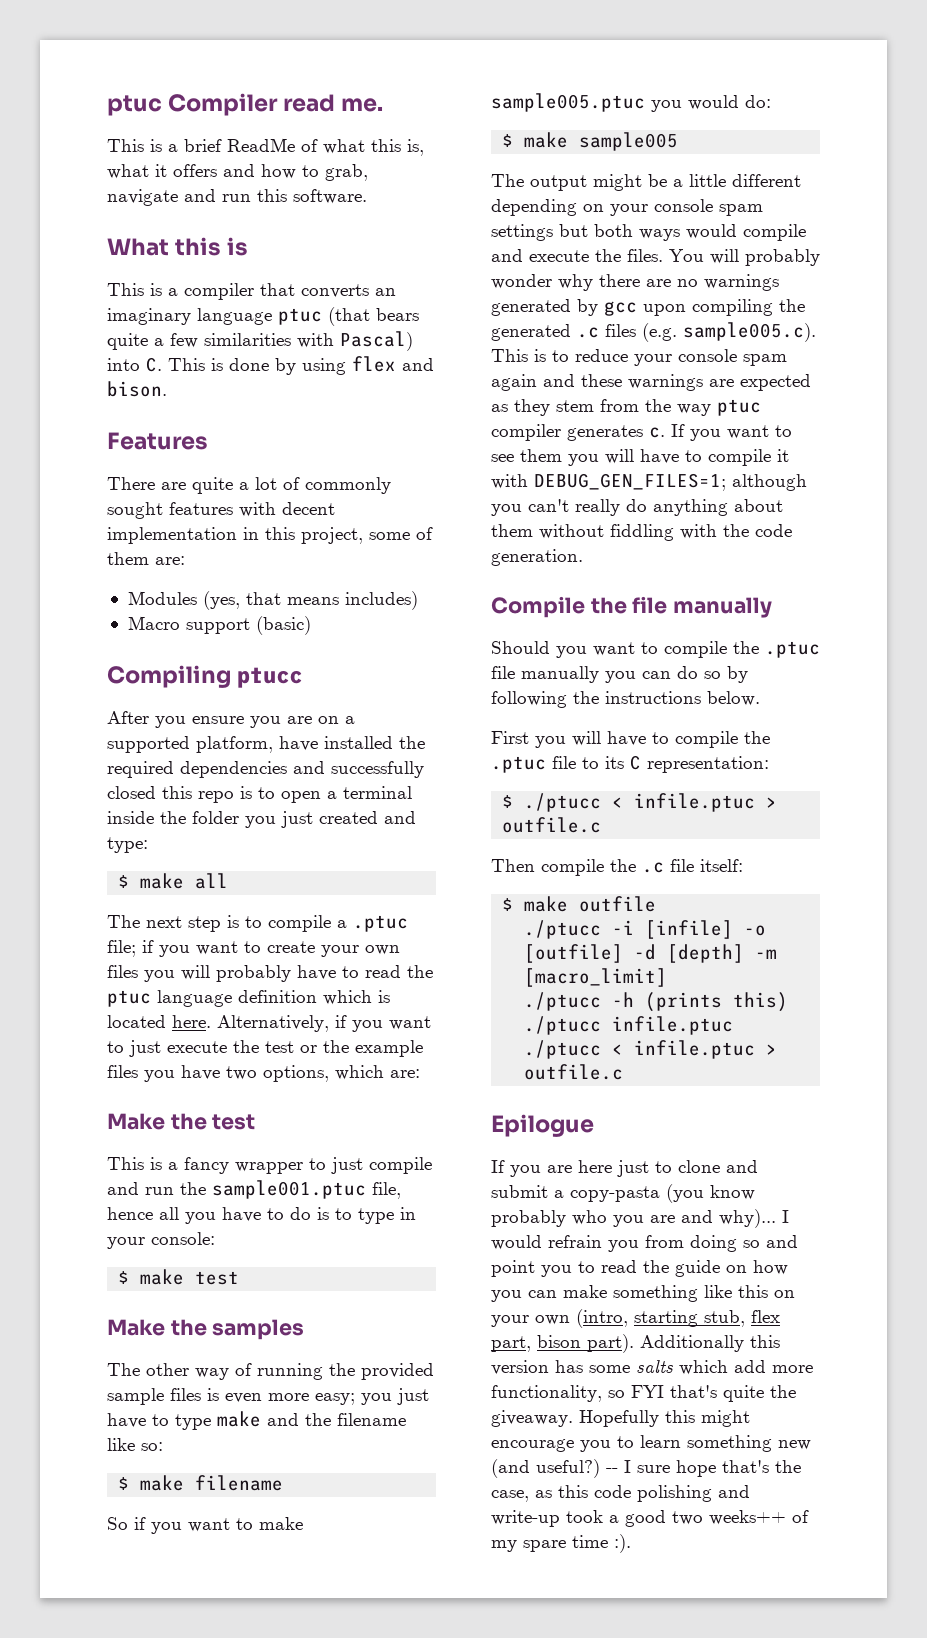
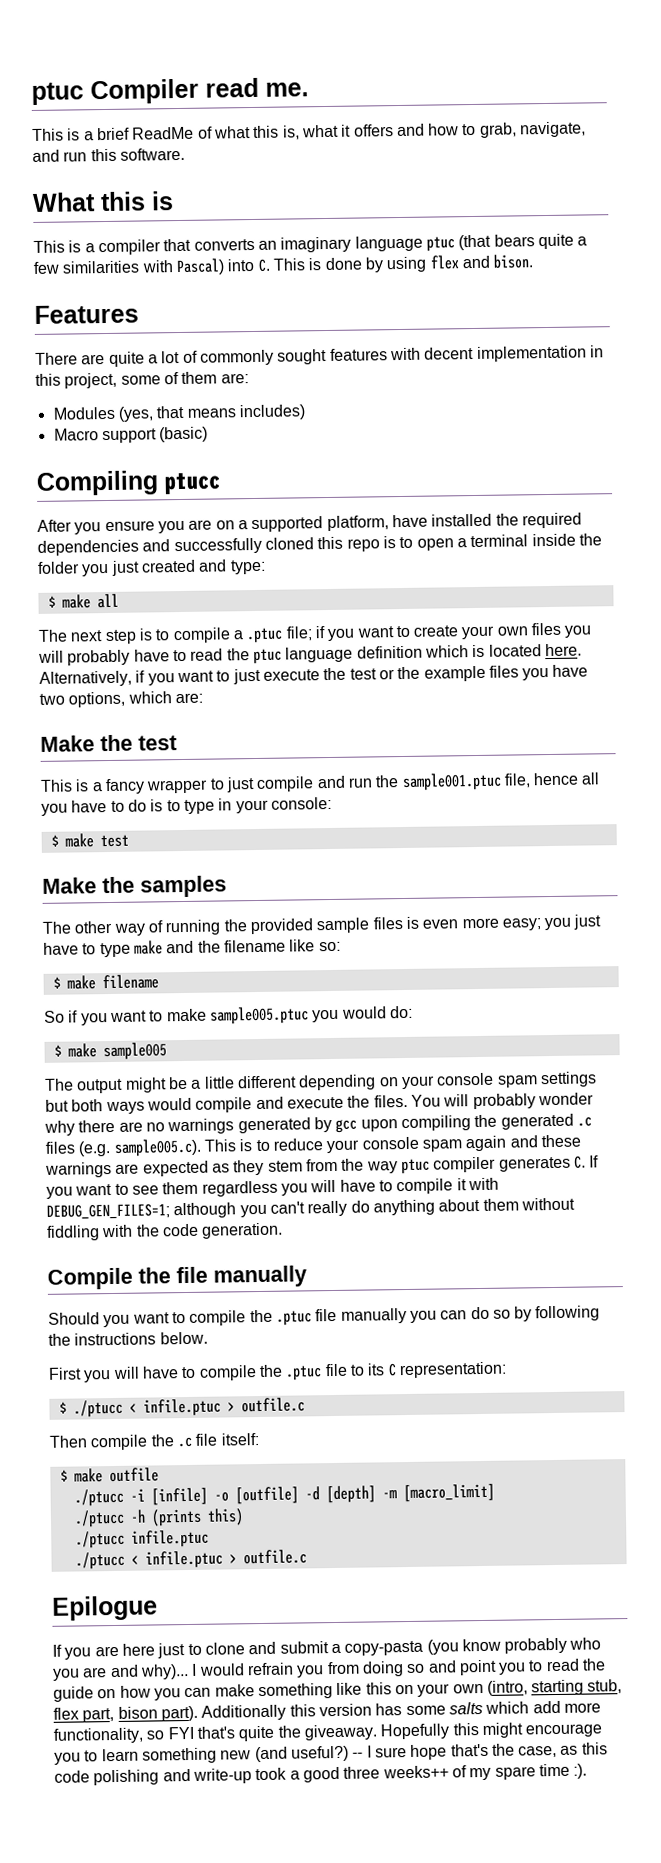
[107,189,178,206] navigate -> [520,121,587,138] navigate,
[107,786,156,799] closed -> [264,537,314,550] cloned
[649,427,665,438] c. -> [573,1155,586,1169] C.
(562, 455) none -> [201,1180,278,1197] regardless
[672,1511,703,1525] two -> [343,1766,381,1779] three

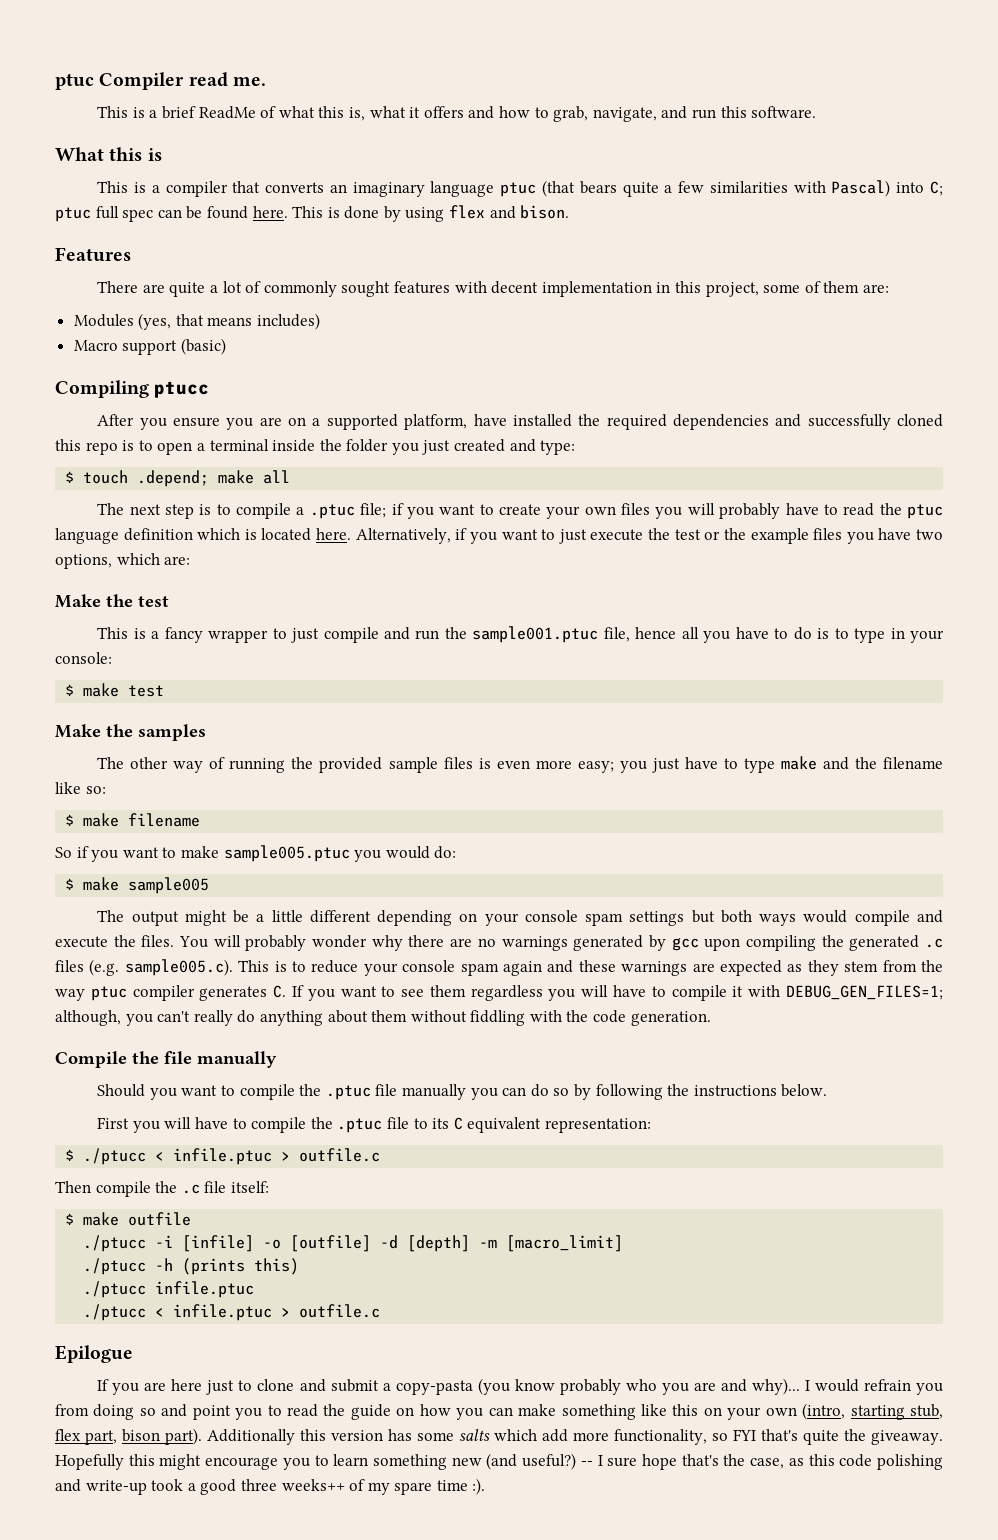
[257,258,271,272] C. -> [930,181,944,196] [55,206,288,222] C; ptuc full spec can be found here.
(56, 601) none -> [83,470,210,487] touch .depend;
[173,1202,237,1219] although -> [55,1010,121,1026] although,
(397, 1370) none -> [467,1117,542,1133] equivalent

